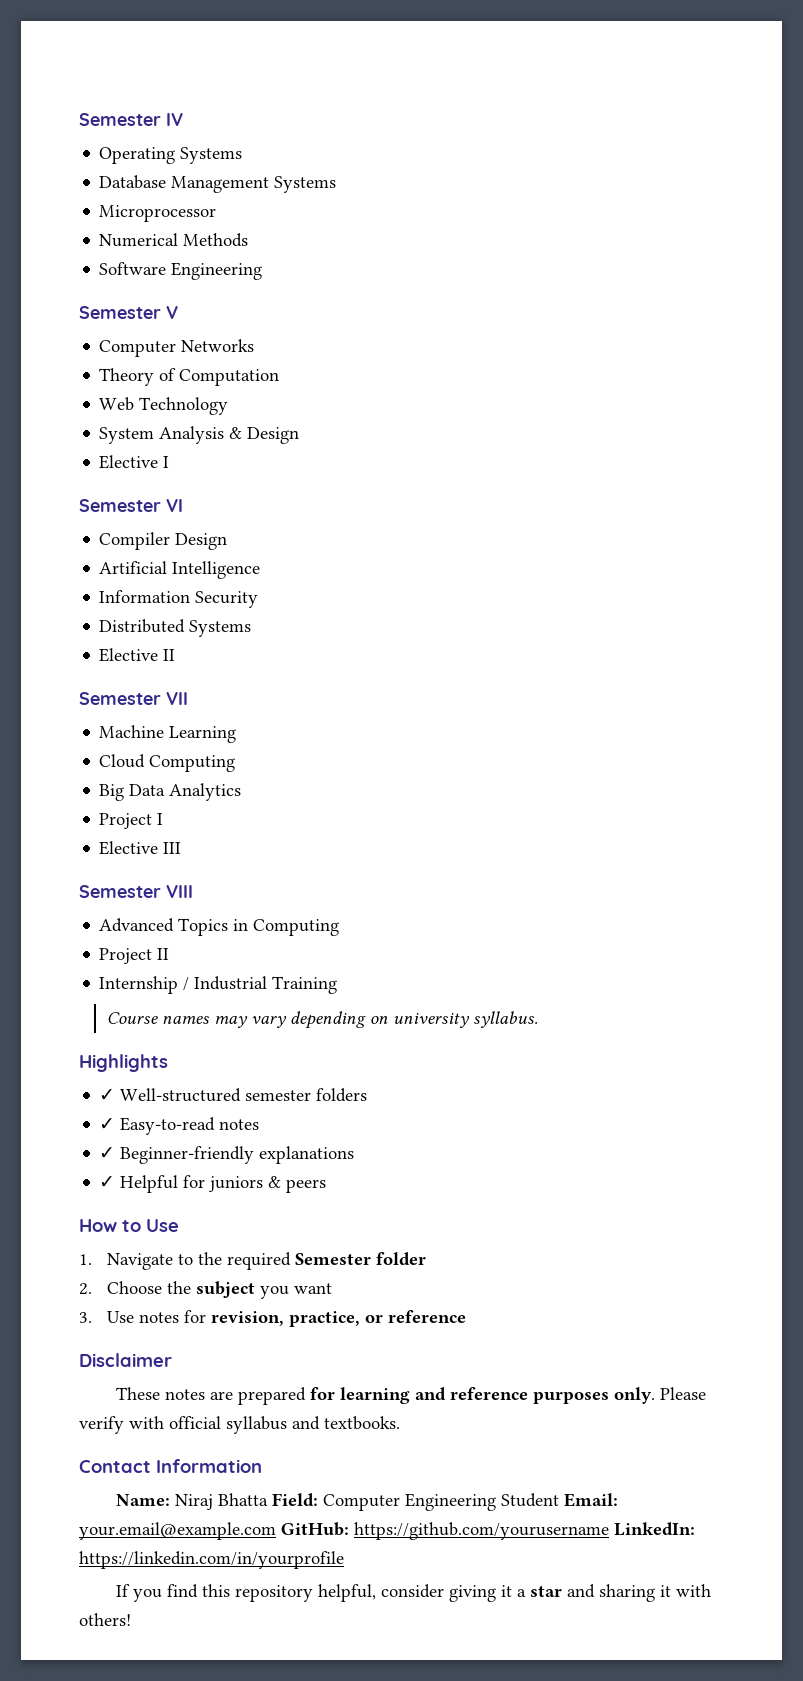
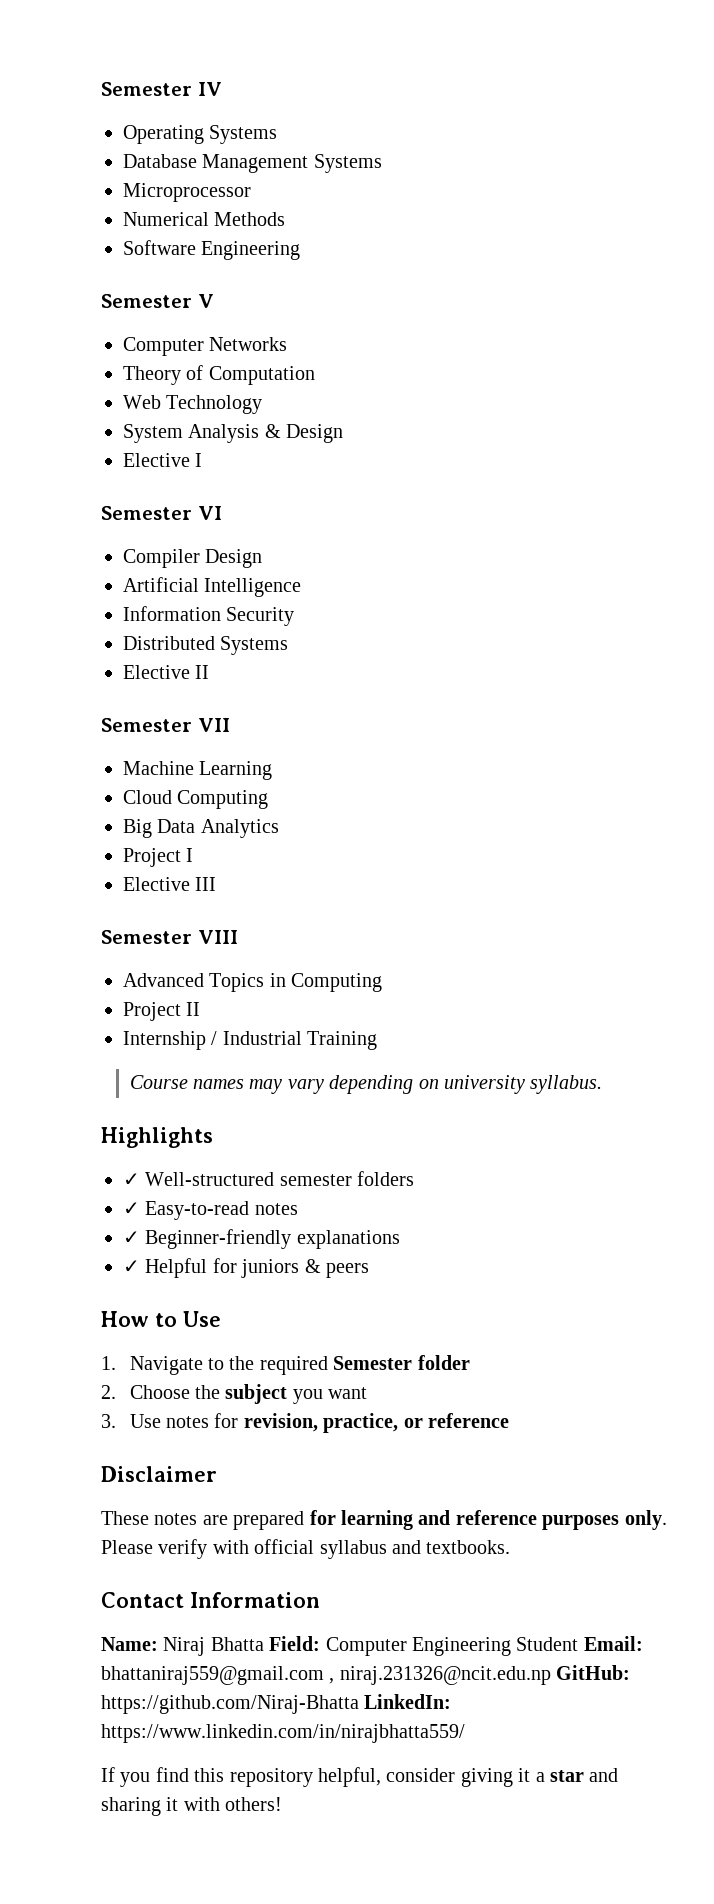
[79,1522,695,1540] [79,1551,344,1569] your.email@example.com GitHub: https://github.com/yourusername LinkedIn: https://linkedin.com/in/yourprofile -> [101,1665,631,1685] [101,1694,452,1714] [101,1724,465,1743] bhattaniraj559@gmail.com , niraj.231326@ncit.edu.np GitHub: https://github.com/Niraj-Bhatta LinkedIn: https://www.linkedin.com/in/nirajbhatta559/

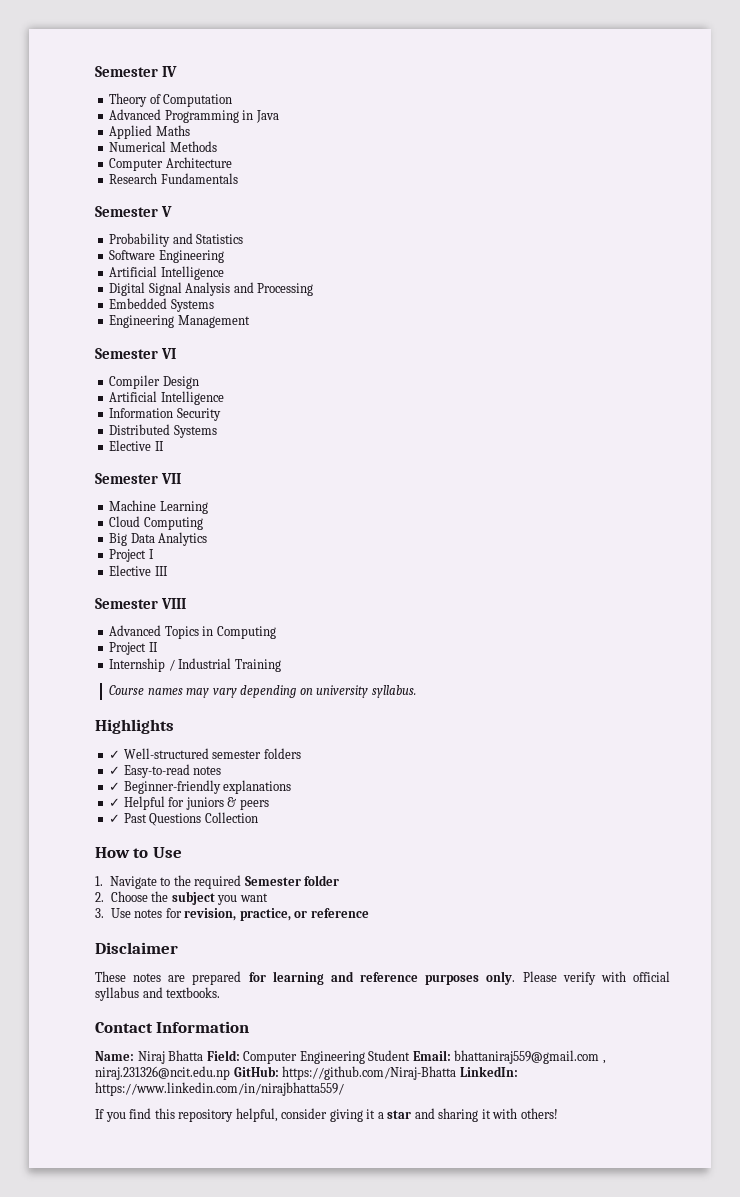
[123,125,278,144] [123,154,382,173] [123,183,251,202] [123,212,286,226] [123,240,301,260] [101,294,214,308] [123,337,288,356] [123,365,315,385] [123,395,263,414] [123,424,344,443] [123,453,203,467] Operating Systems // Database Management Systems // Microprocessor // Numerical Methods // Software Engineering // Semester V // Computer Networks // Theory of Computation // Web Technology // System Analysis & Design // Elective I -> [109,93,233,107] [109,109,279,123] [109,125,190,139] [109,141,217,152] [109,157,232,171] [109,173,238,184] [95,206,172,217] [109,233,244,247] [109,250,224,263] [109,266,224,280] [109,282,314,296] [109,298,214,312] [109,315,250,328] Theory of Computation // Advanced Programming in Java // Applied Maths // Numerical Methods // Computer Architecture // Research Fundamentals // Semester V // Probability and Statistics // Software Engineering // Artificial Intelligence // Digital Signal Analysis and Processing // Embedded Systems // Engineering Management
(369, 1270) none -> [109,812,258,826] // ✓ Past Questions Collection

